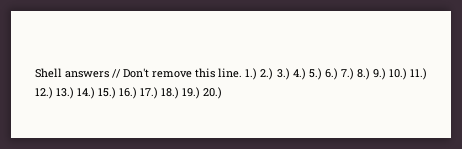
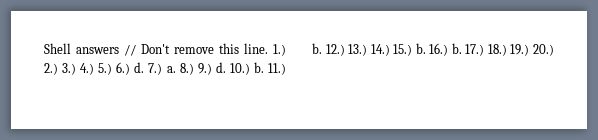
[340,68,428,80] 7.) 8.) 9.) 10.) 11.) -> [134,62,286,75] [312,43,322,54] d. 7.) a. 8.) 9.) d. 10.) b. 11.) b.
[119,87,137,99] 16.) -> [415,43,462,56] b. 16.) b.

